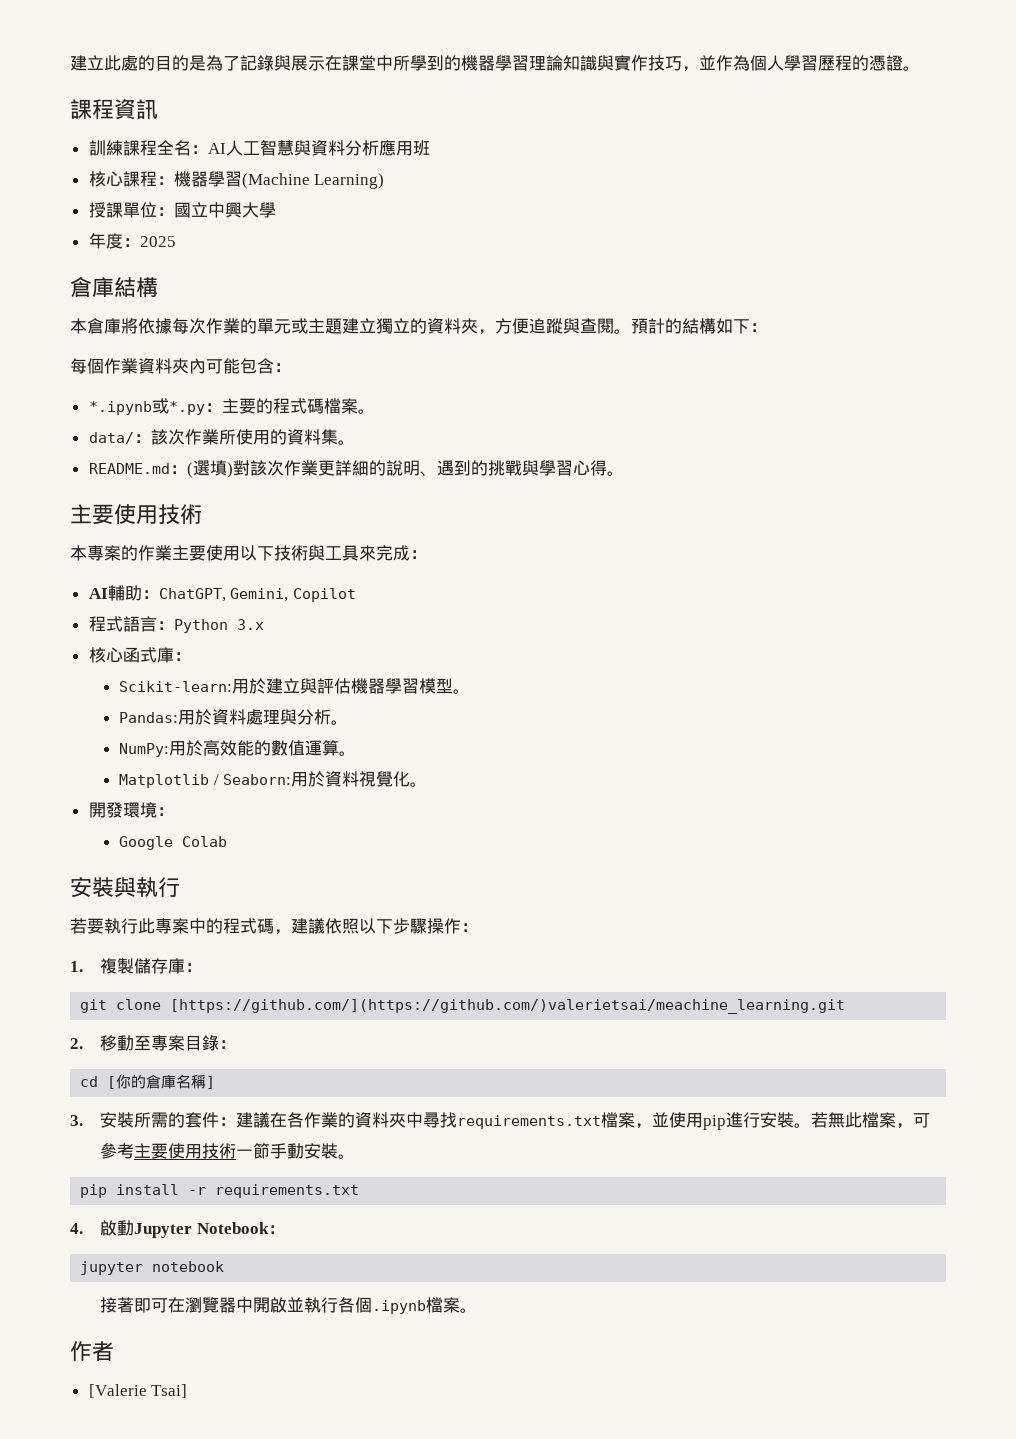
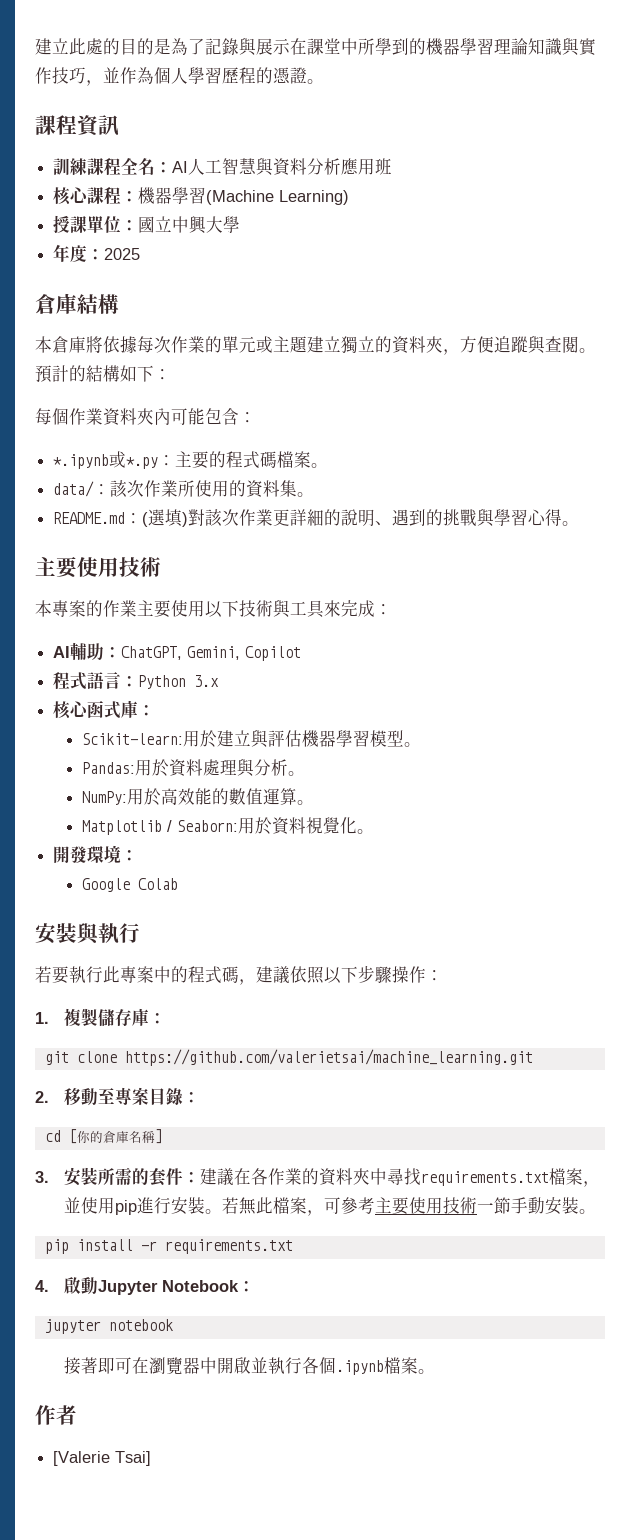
[170,999,846,1014] [https://github.com/](https://github.com/)valerietsai/meachine_learning.git -> [124,1049,533,1066] https://github.com/valerietsai/machine_learning.git

